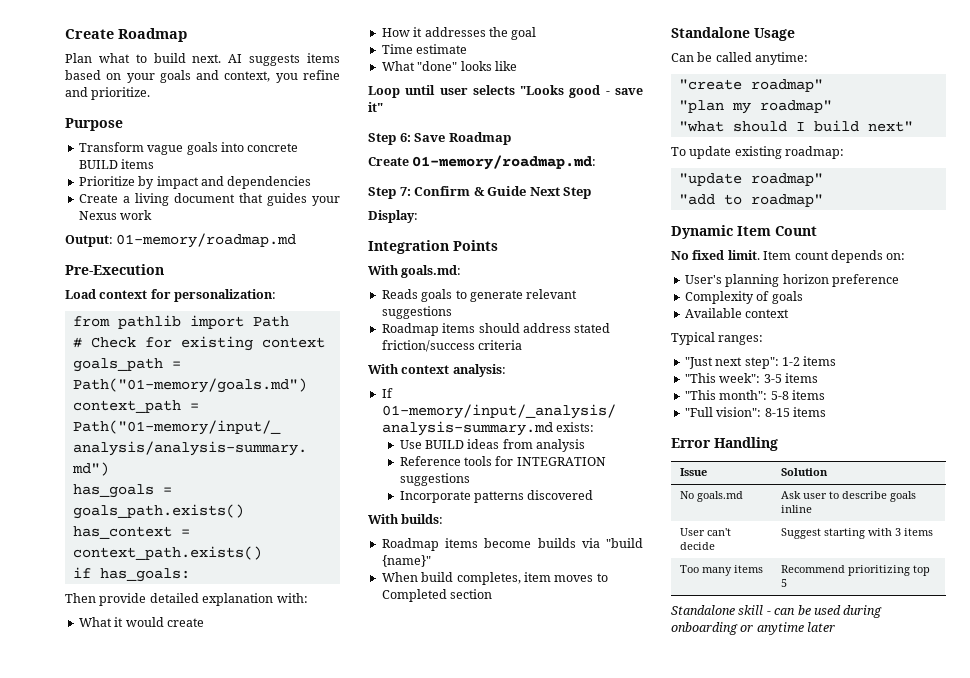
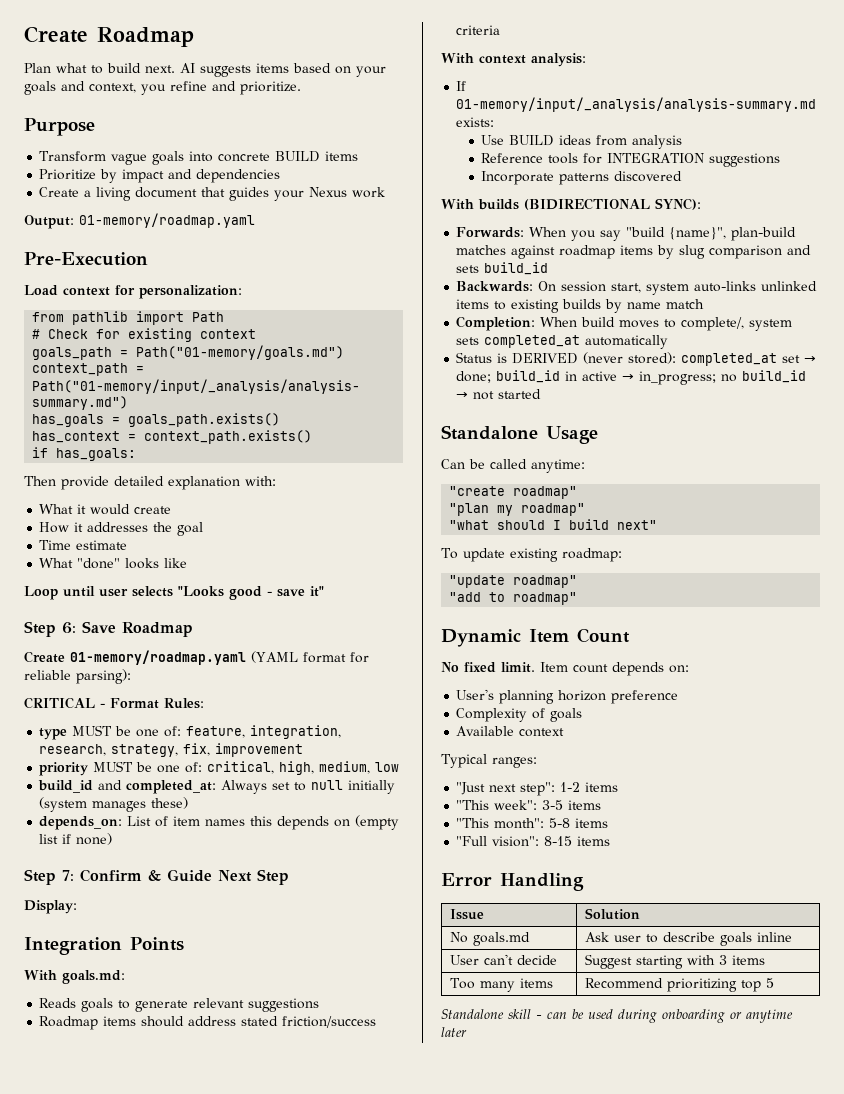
[116,233,297,248] 01-memory/roadmap.md -> [79,213,255,228] 01-memory/roadmap.yaml
[412,155,597,170] 01-memory/roadmap.md: -> [70,650,369,665] [24,669,131,684] [24,697,204,709] [39,725,342,740] [39,743,304,757] [39,761,400,776] [38,780,396,794] [39,797,189,812] [39,815,400,830] [39,833,113,845] 01-memory/roadmap.yaml (YAML format for reliable parsing): // CRITICAL - Format Rules: // type MUST be one of: feature, integration, research, strategy, fix, improvement // priority MUST be one of: critical, high, medium, low // build_id and completed_at: Always set to null initially (system manages these) // depends_on: List of item names this depends on (empty list if none)
[401,514,444,524] [381,538,643,551] [381,555,431,567] [381,572,608,585] [381,589,493,602] builds: // Roadmap items become builds via "build {name}" // When build completes, item moves to Completed section -> [478,198,701,210] [456,227,797,241] [456,245,812,259] [456,262,549,275] [456,281,818,295] [456,299,705,313] [456,316,793,331] [456,335,669,349] [456,352,817,366] [456,370,807,385] [456,389,542,400] builds (BIDIRECTIONAL SYNC): // Forwards: When you say "build {name}", plan-build matches against roadmap items by slug comparison and sets build_id // Backwards: On session start, system auto-links unlinked items to existing builds by name match // Completion: When build moves to complete/, system sets completed_at automatically // Status is DERIVED (never stored): completed_at set → done; build_id in active → in_progress; no build_id → not started

